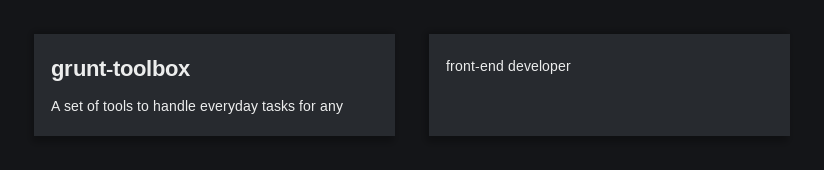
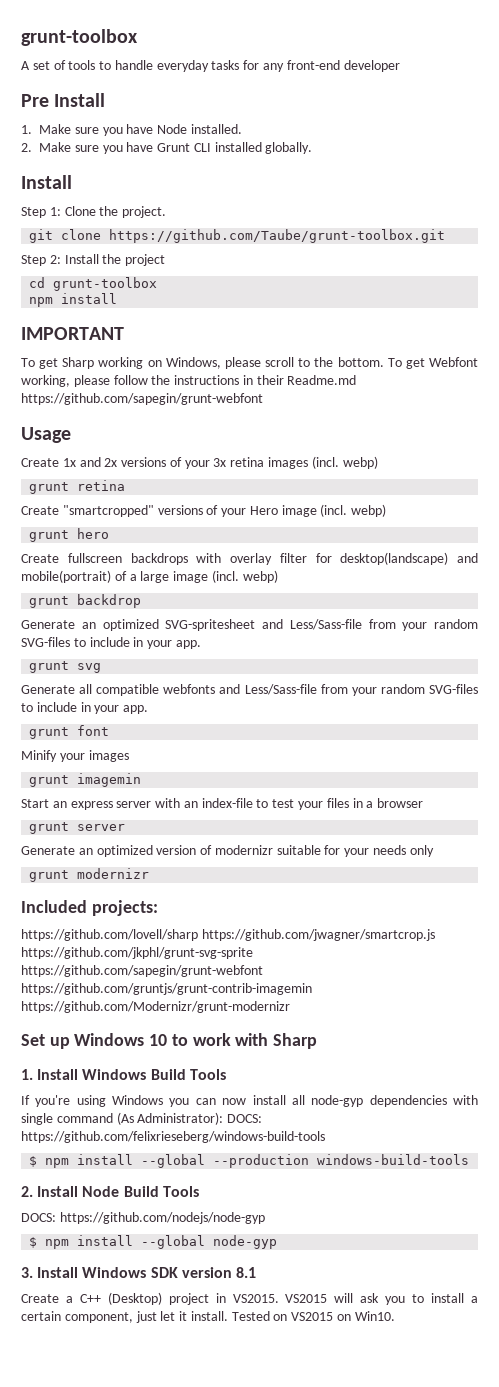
(571, 67) none -> [21,93,106,107] [21,124,242,136] [21,142,313,154] [21,175,72,189] [21,206,167,218] [29,229,446,243] [21,254,166,266] [29,277,158,291] [29,293,118,307] [21,327,124,340] [21,357,478,369] [21,375,357,387] [21,393,263,405] [21,427,71,443] [21,456,378,469] [29,480,126,494] [21,504,387,517] [29,528,110,542] [21,552,478,565] [21,570,278,583] [29,594,142,608] [21,619,478,631] [21,637,201,649] [29,661,102,673] [21,684,478,696] [21,702,149,714] [29,725,110,739] [21,750,129,762] [29,773,142,787] [21,798,424,810] [29,822,126,834] [21,845,434,857] [29,868,150,882] [21,900,158,916] [21,929,435,941] [21,947,253,959] [21,965,263,977] [21,983,312,995] [21,1001,290,1013] [21,1033,318,1049] [21,1069,226,1080] [21,1095,479,1107] [21,1112,263,1125] [21,1131,325,1143] [29,1154,470,1168] [21,1186,199,1197] [21,1212,265,1224] [29,1235,278,1249] [21,1267,256,1278] [21,1292,478,1305] [21,1311,395,1323] // Pre Install // 1. Make sure you have Node installed. // 2. Make sure you have Grunt CLI installed globally. // Install // Step 1: Clone the project. // git clone https://github.com/Taube/grunt-toolbox.git // Step 2: Install the project // cd grunt-toolbox // npm install // IMPORTANT // To get Sharp working on Windows, please scroll to the bottom. To get Webfont working, please follow the instructions in their Readme.md https://github.com/sapegin/grunt-webfont // Usage // Create 1x and 2x versions of your 3x retina images (incl. webp) // grunt retina // Create "smartcropped" versions of your Hero image (incl. webp) // grunt hero // Create fullscreen backdrops with overlay filter for desktop(landscape) and mobile(portrait) of a large image (incl. webp) // grunt backdrop // Generate an optimized SVG-spritesheet and Less/Sass-file from your random SVG-files to include in your app. // grunt svg // Generate all compatible webfonts and Less/Sass-file from your random SVG-files to include in your app. // grunt font // Minify your images // grunt imagemin // Start an express server with an index-file to test your files in a browser // grunt server // Generate an optimized version of modernizr suitable for your needs only // grunt modernizr // Included projects: // https://github.com/lovell/sharp https://github.com/jwagner/smartcrop.js https://github.com/jkphl/grunt-svg-sprite https://github.com/sapegin/grunt-webfont https://github.com/gruntjs/grunt-contrib-imagemin https://github.com/Modernizr/grunt-modernizr // Set up Windows 10 to work with Sharp // 1. Install Windows Build Tools // If you're using Windows you can now install all node-gyp dependencies with single command (As Administrator): DOCS: https://github.com/felixrieseberg/windows-build-tools // $ npm install --global --production windows-build-tools // 2. Install Node Build Tools // DOCS: https://github.com/nodejs/node-gyp // $ npm install --global node-gyp // 3. Install Windows SDK version 8.1 // Create a C++ (Desktop) project in VS2015. VS2015 will ask you to install a certain component, just let it install. Tested on VS2015 on Win10.

